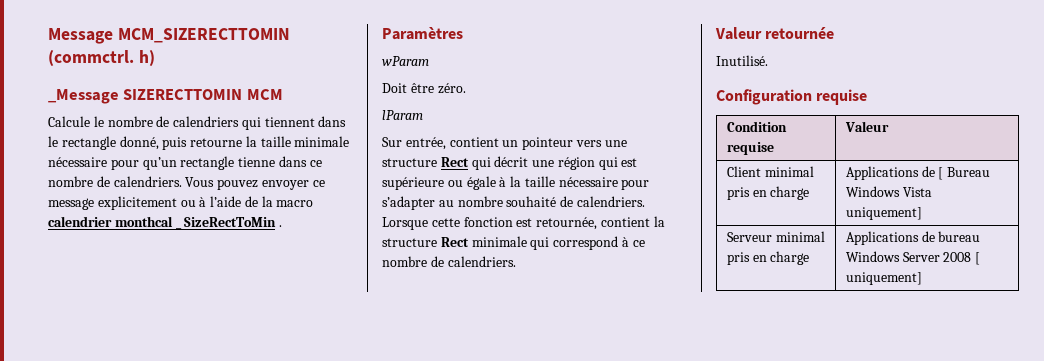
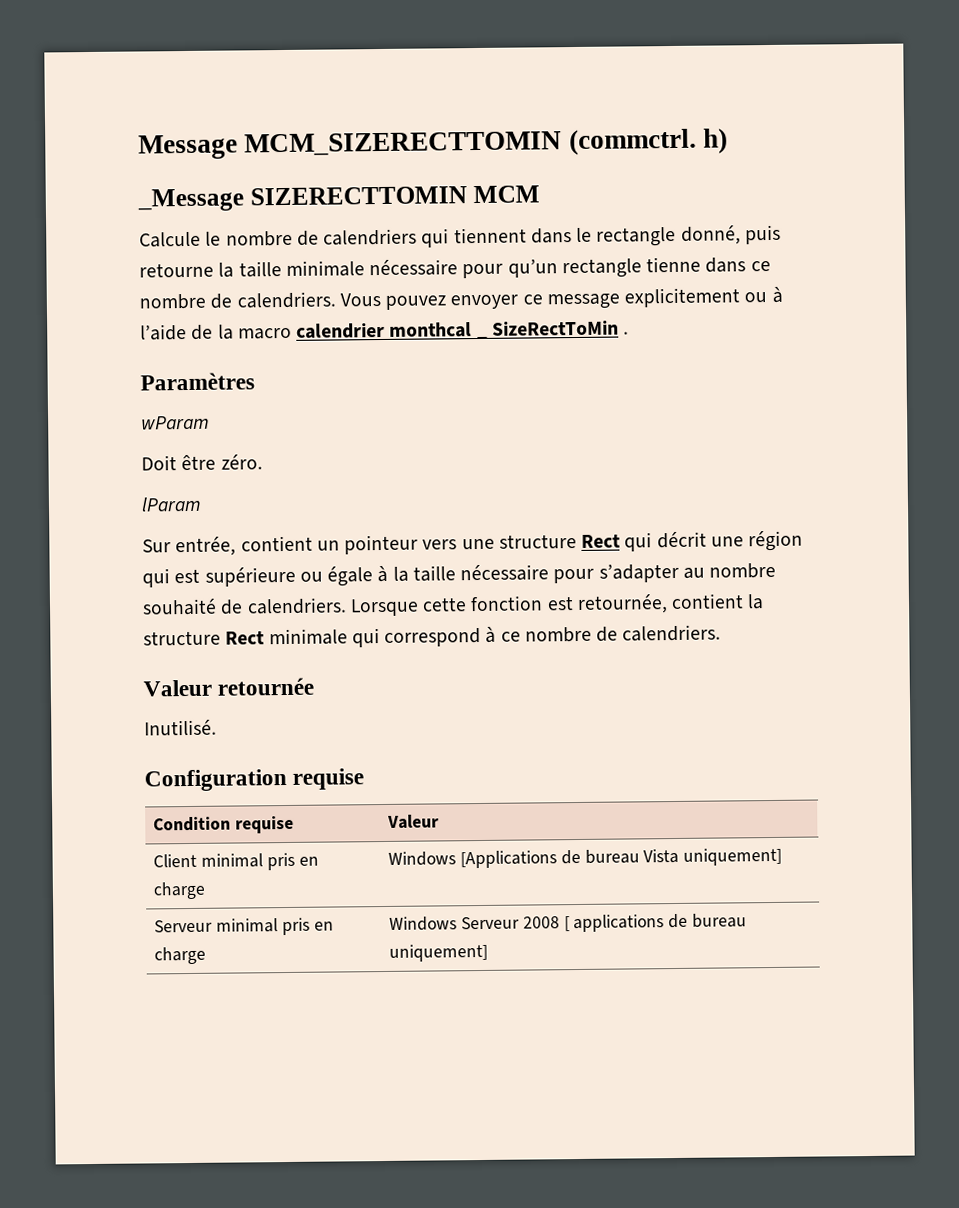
[845,166,991,180] [845,186,900,197] Applications de [ Bureau Windows -> [388,849,640,869] Windows [Applications de bureau
[845,231,981,245] [845,251,981,265] Applications de bureau Windows Server 2008 [ -> [389,913,747,933] Windows Serveur 2008 [ applications de bureau

